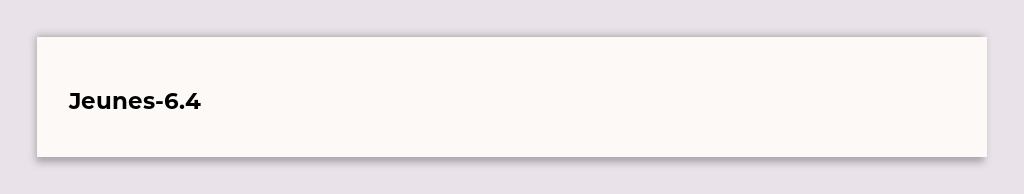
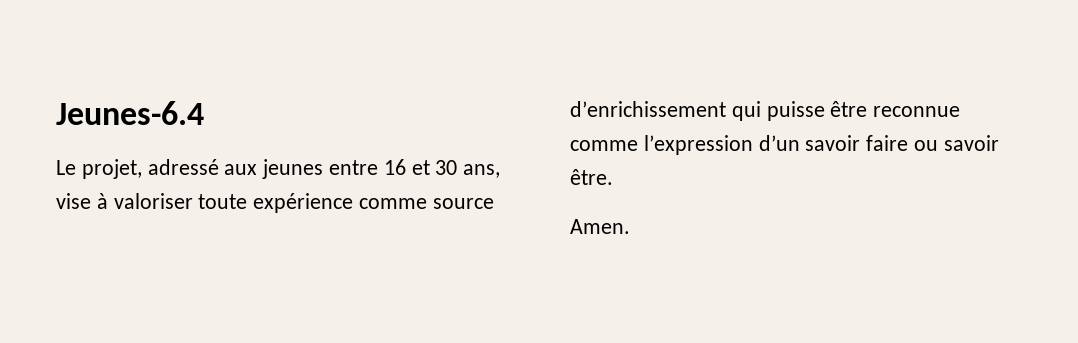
(201, 101) none -> [56,159,501,179] [56,193,494,213] [570,101,961,121] [570,135,999,155] [570,169,613,185] [570,219,630,234] // Le projet, adressé aux jeunes entre 16 et 30 ans, vise à valoriser toute expérience comme source d’enrichissement qui puisse être reconnue comme l’expression d’un savoir faire ou savoir être. // Amen.

